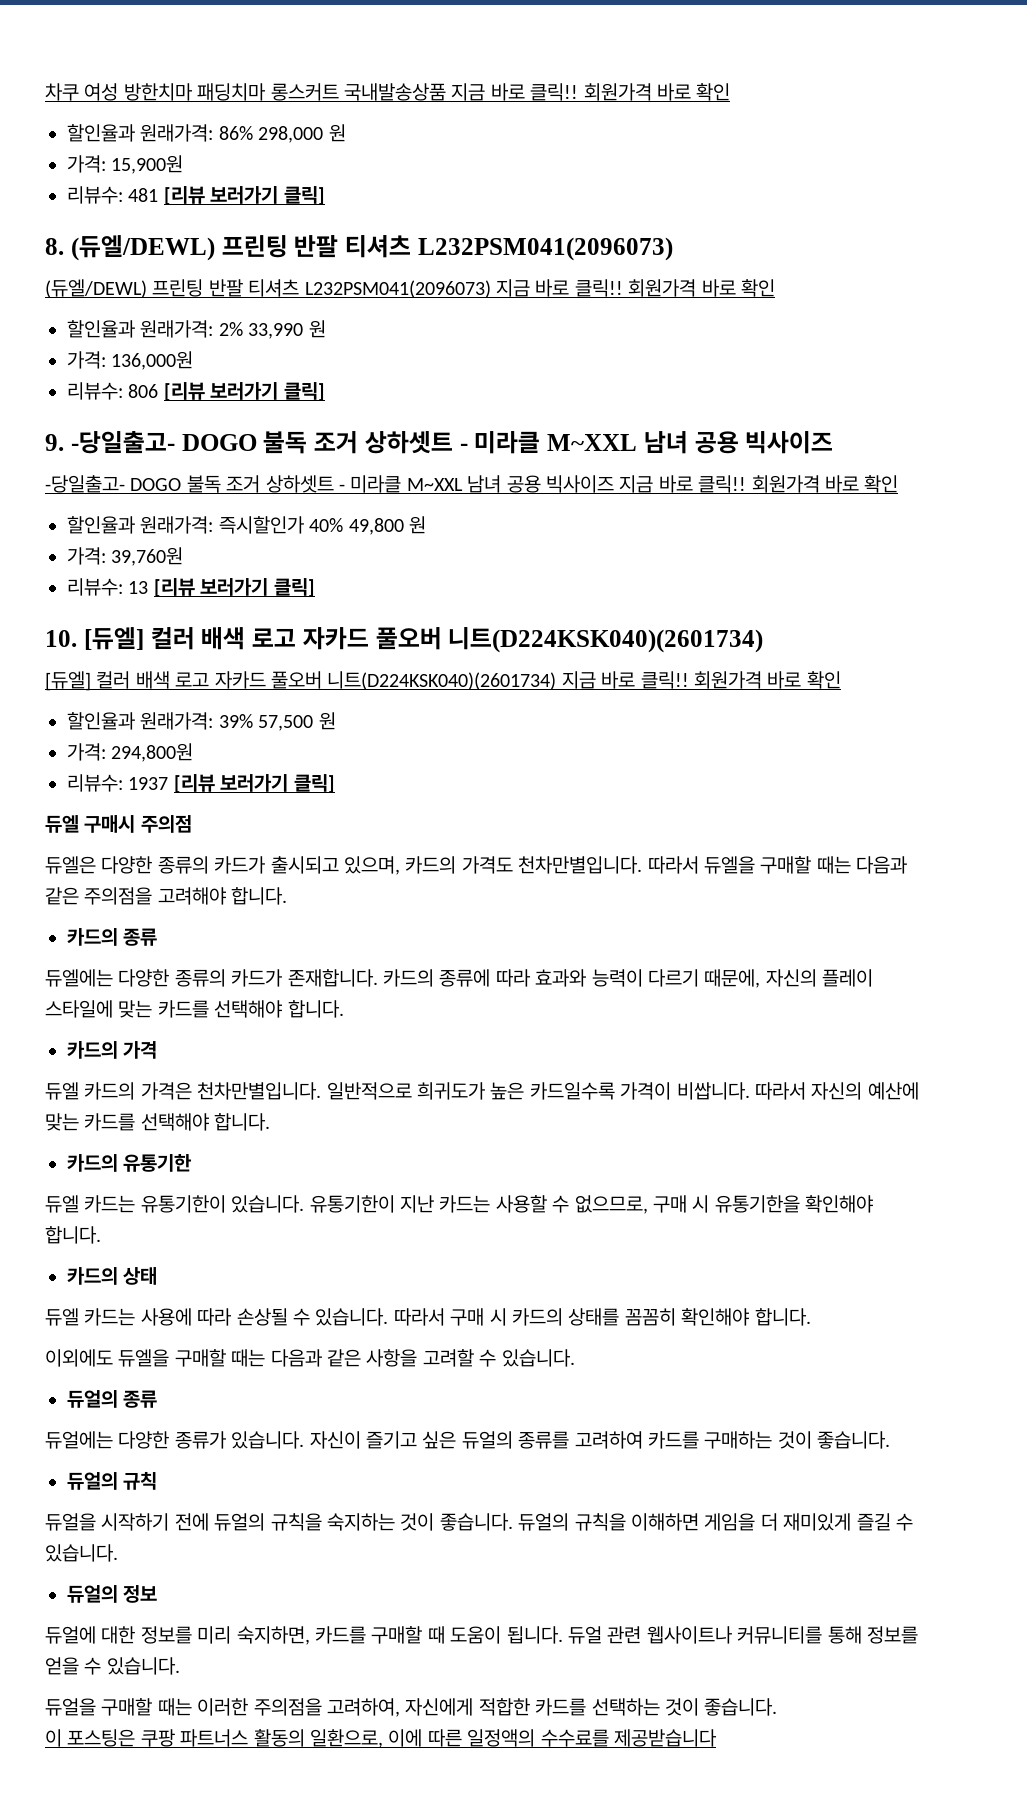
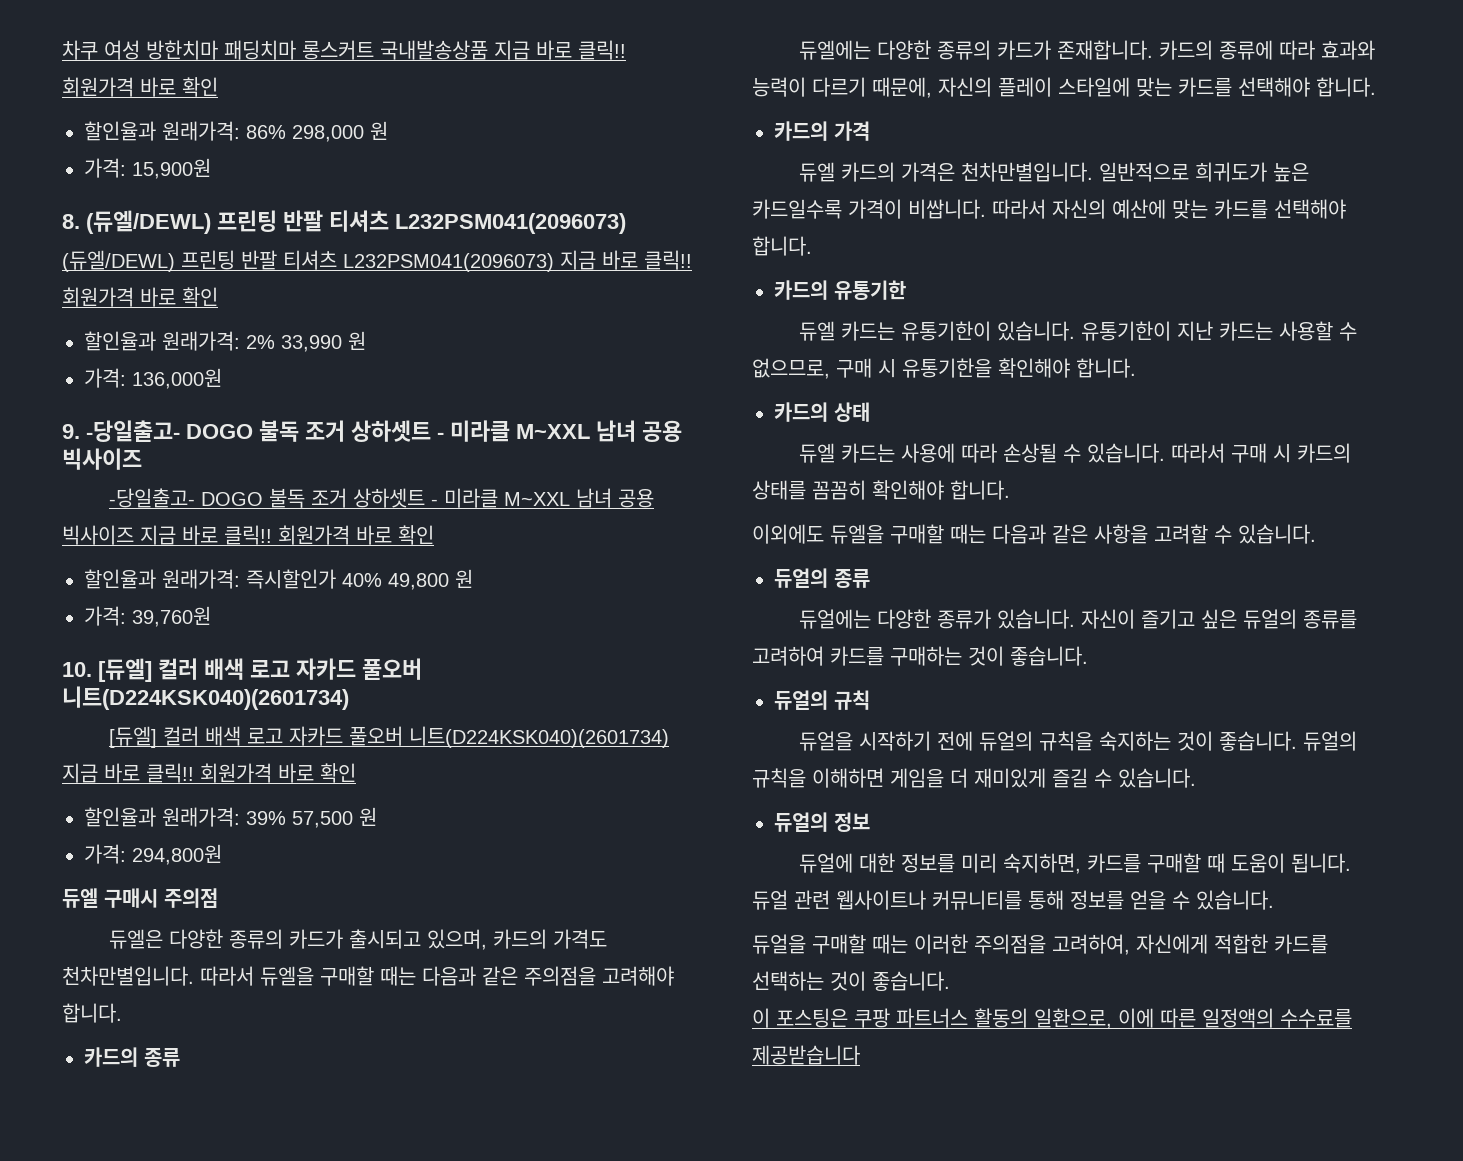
[67,186,325,205] // 리뷰수: 481 [리뷰 보러가기 클릭] -> (211, 168) none
[67,382,325,401] // 리뷰수: 806 [리뷰 보러가기 클릭] -> (222, 378) none
[67,578,315,597] // 리뷰수: 13 [리뷰 보러가기 클릭] -> (211, 616) none
[67,774,335,793] // 리뷰수: 1937 [리뷰 보러가기 클릭] -> (222, 854) none

